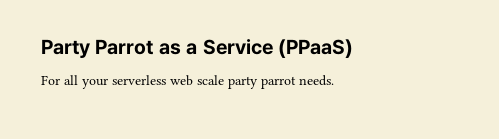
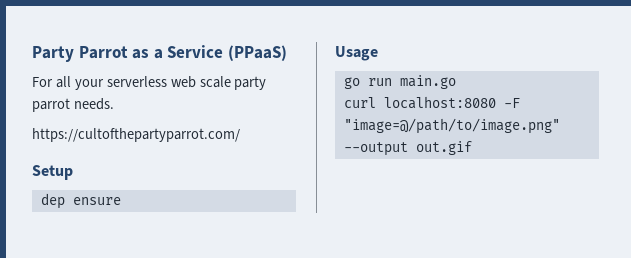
(334, 80) none -> [32,128,240,142] [32,165,73,180] [40,193,121,209] [335,46,378,61] [343,75,456,89] [343,96,520,109] [343,118,560,134] [343,141,472,156] // https://cultofthepartyparrot.com/ // Setup // dep ensure // Usage // go run main.go // curl localhost:8080 -F "image=@/path/to/image.png" --output out.gif

